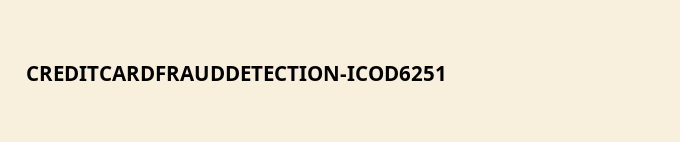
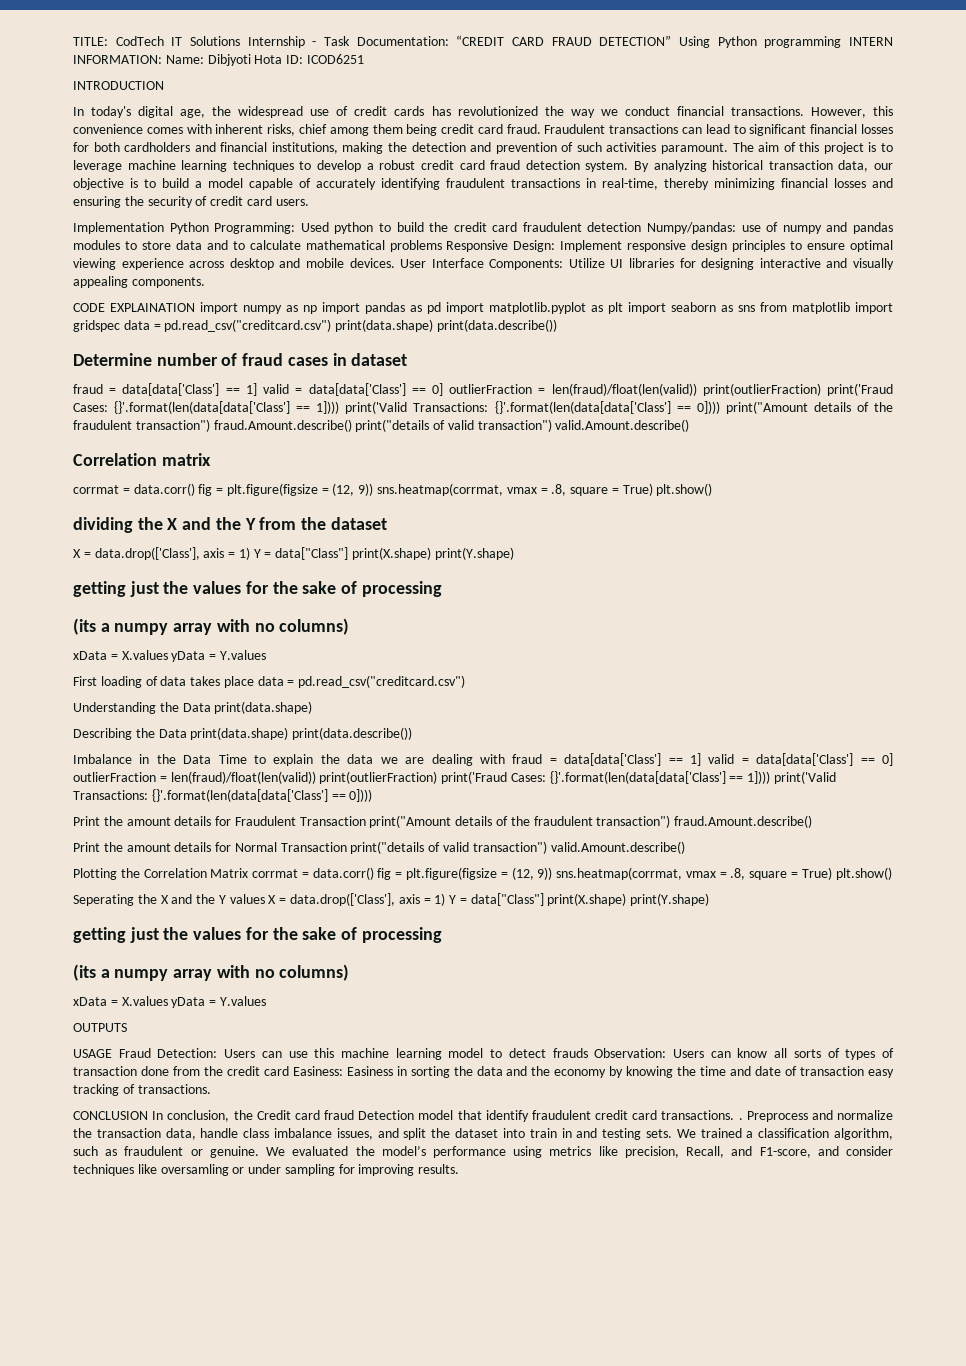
[26,66,447,81] CREDITCARDFRAUDDETECTION-ICOD6251 -> [73,35,893,48] [73,54,364,66] [73,81,164,90] [73,106,893,118] [73,124,893,136] [73,142,893,154] [73,160,893,172] [73,178,893,190] [73,196,309,208] [73,222,894,234] [73,240,894,252] [73,258,895,270] [73,276,205,288] [73,302,893,314] [73,319,557,332] [73,353,408,366] [73,383,893,396] [73,401,894,414] [73,419,690,432] [73,453,211,466] [73,483,713,496] [73,517,387,533] [73,547,514,560] [73,581,442,597] [73,618,350,635] [73,650,266,662] [73,675,466,688] [73,701,313,714] [73,727,413,740] [73,753,893,766] [73,771,837,784] [73,789,373,802] [73,815,813,828] [73,841,685,854] [73,867,892,880] [73,893,710,906] [73,927,442,943] [73,964,350,981] [73,996,266,1008] [73,1023,127,1032] [73,1048,894,1060] [73,1066,894,1078] [73,1084,211,1096] [73,1110,893,1122] [73,1128,894,1140] [73,1146,893,1158] [73,1164,460,1176] TITLE: CodTech IT Solutions Internship - Task Documentation: “CREDIT CARD FRAUD DETECTION” Using Python programming INTERN INFORMATION: Name: Dibjyoti Hota ID: ICOD6251 // INTRODUCTION // In today's digital age, the widespread use of credit cards has revolutionized the way we conduct financial transactions. However, this convenience comes with inherent risks, chief among them being credit card fraud. Fraudulent transactions can lead to significant financial losses for both cardholders and financial institutions, making the detection and prevention of such activities paramount. The aim of this project is to leverage machine learning techniques to develop a robust credit card fraud detection system. By analyzing historical transaction data, our objective is to build a model capable of accurately identifying fraudulent transactions in real-time, thereby minimizing financial losses and ensuring the security of credit card users. // Implementation Python Programming: Used python to build the credit card fraudulent detection Numpy/pandas: use of numpy and pandas modules to store data and to calculate mathematical problems Responsive Design: Implement responsive design principles to ensure optimal viewing experience across desktop and mobile devices. User Interface Components: Utilize UI libraries for designing interactive and visually appealing components. // CODE EXPLAINATION import numpy as np import pandas as pd import matplotlib.pyplot as plt import seaborn as sns from matplotlib import gridspec data = pd.read_csv("creditcard.csv") print(data.shape) print(data.describe()) // Determine number of fraud cases in dataset // fraud = data[data['Class'] == 1] valid = data[data['Class'] == 0] outlierFraction = len(fraud)/float(len(valid)) print(outlierFraction) print('Fraud Cases: {}'.format(len(data[data['Class'] == 1]))) print('Valid Transactions: {}'.format(len(data[data['Class'] == 0]))) print("Amount details of the fraudulent transaction") fraud.Amount.describe() print("details of valid transaction") valid.Amount.describe() // Correlation matrix // corrmat = data.corr() fig = plt.figure(figsize = (12, 9)) sns.heatmap(corrmat, vmax = .8, square = True) plt.show() // dividing the X and the Y from the dataset // X = data.drop(['Class'], axis = 1) Y = data["Class"] print(X.shape) print(Y.shape) // getting just the values for the sake of processing // (its a numpy array with no columns) // xData = X.values yData = Y.values // First loading of data takes place data = pd.read_csv("creditcard.csv") // Understanding the Data print(data.shape) // Describing the Data print(data.shape) print(data.describe()) // Imbalance in the Data Time to explain the data we are dealing with fraud = data[data['Class'] == 1] valid = data[data['Class'] == 0] outlierFraction = len(fraud)/float(len(valid)) print(outlierFraction) print('Fraud Cases: {}'.format(len(data[data['Class'] == 1]))) print('Valid Transactions: {}'.format(len(data[data['Class'] == 0]))) // Print the amount details for Fraudulent Transaction print("Amount details of the fraudulent transaction") fraud.Amount.describe() // Print the amount details for Normal Transaction print("details of valid transaction") valid.Amount.describe() // Plotting the Correlation Matrix corrmat = data.corr() fig = plt.figure(figsize = (12, 9)) sns.heatmap(corrmat, vmax = .8, square = True) plt.show() // Seperating the X and the Y values X = data.drop(['Class'], axis = 1) Y = data["Class"] print(X.shape) print(Y.shape) // getting just the values for the sake of processing // (its a numpy array with no columns) // xData = X.values yData = Y.values // OUTPUTS // USAGE Fraud Detection: Users can use this machine learning model to detect frauds Observation: Users can know all sorts of types of transaction done from the credit card Easiness: Easiness in sorting the data and the economy by knowing the time and date of transaction easy tracking of transactions. // CONCLUSION In conclusion, the Credit card fraud Detection model that identify fraudulent credit card transactions. . Preprocess and normalize the transaction data, handle class imbalance issues, and split the dataset into train in and testing sets. We trained a classification algorithm, such as fraudulent or genuine. We evaluated the model’s performance using metrics like precision, Recall, and F1-score, and consider techniques like oversamling or under sampling for improving results.

